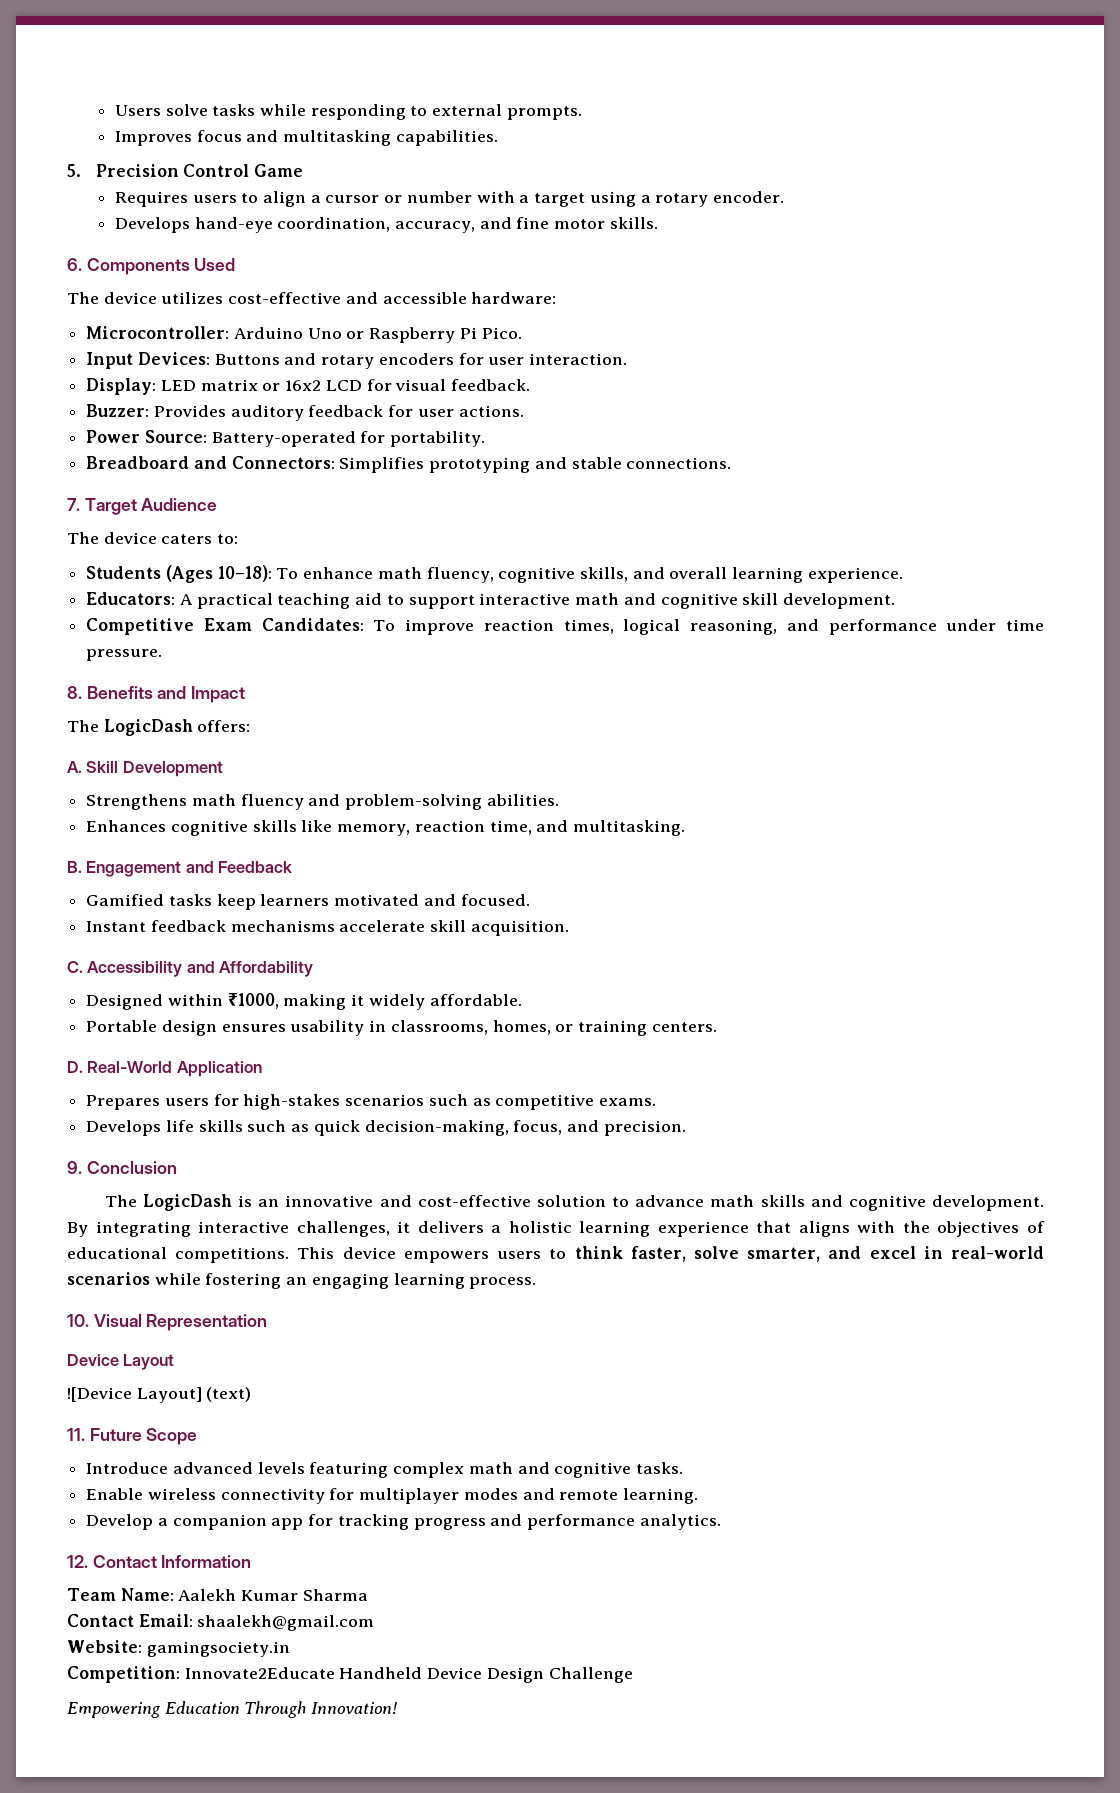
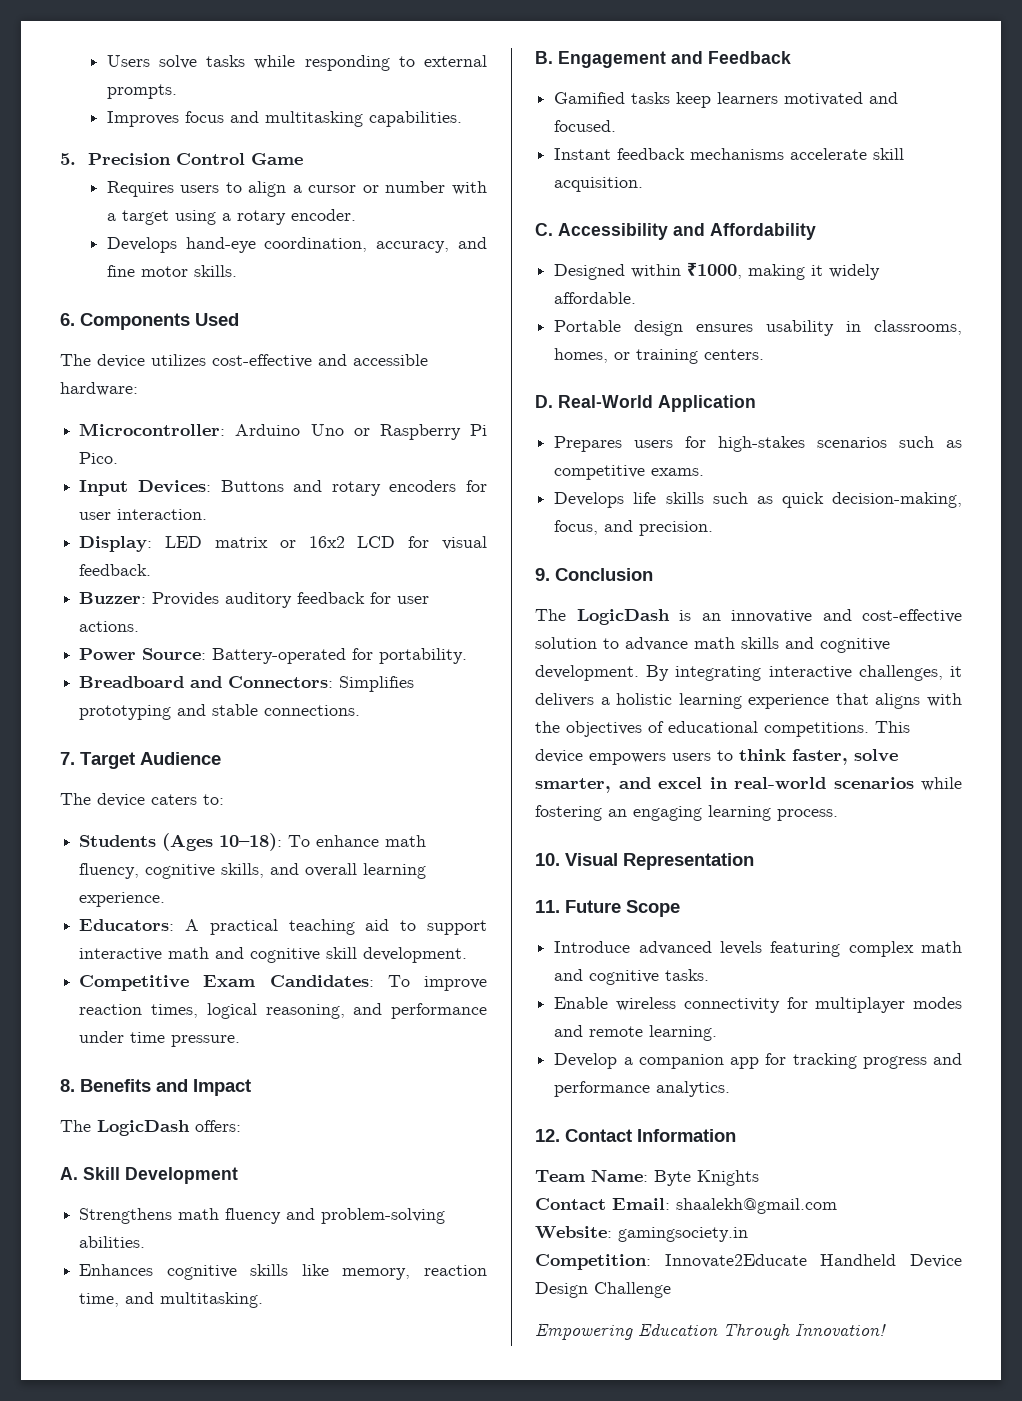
[67,1354,175,1370] [67,1387,252,1403] // Device Layout // ![Device Layout] (text) -> (754, 861) none
[178,1589,368,1601] Aalekh Kumar Sharma -> [654,1170,759,1186] Byte Knights

